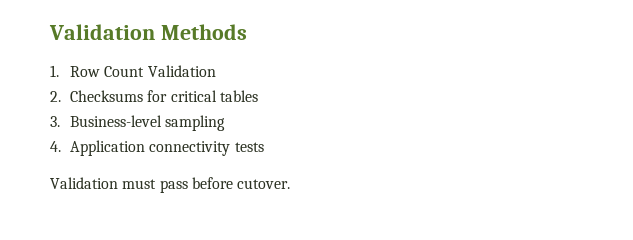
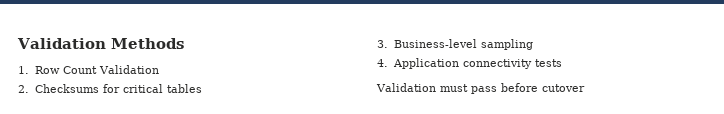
[237,179,291,189] cutover. -> [542,84,585,92] cutover

